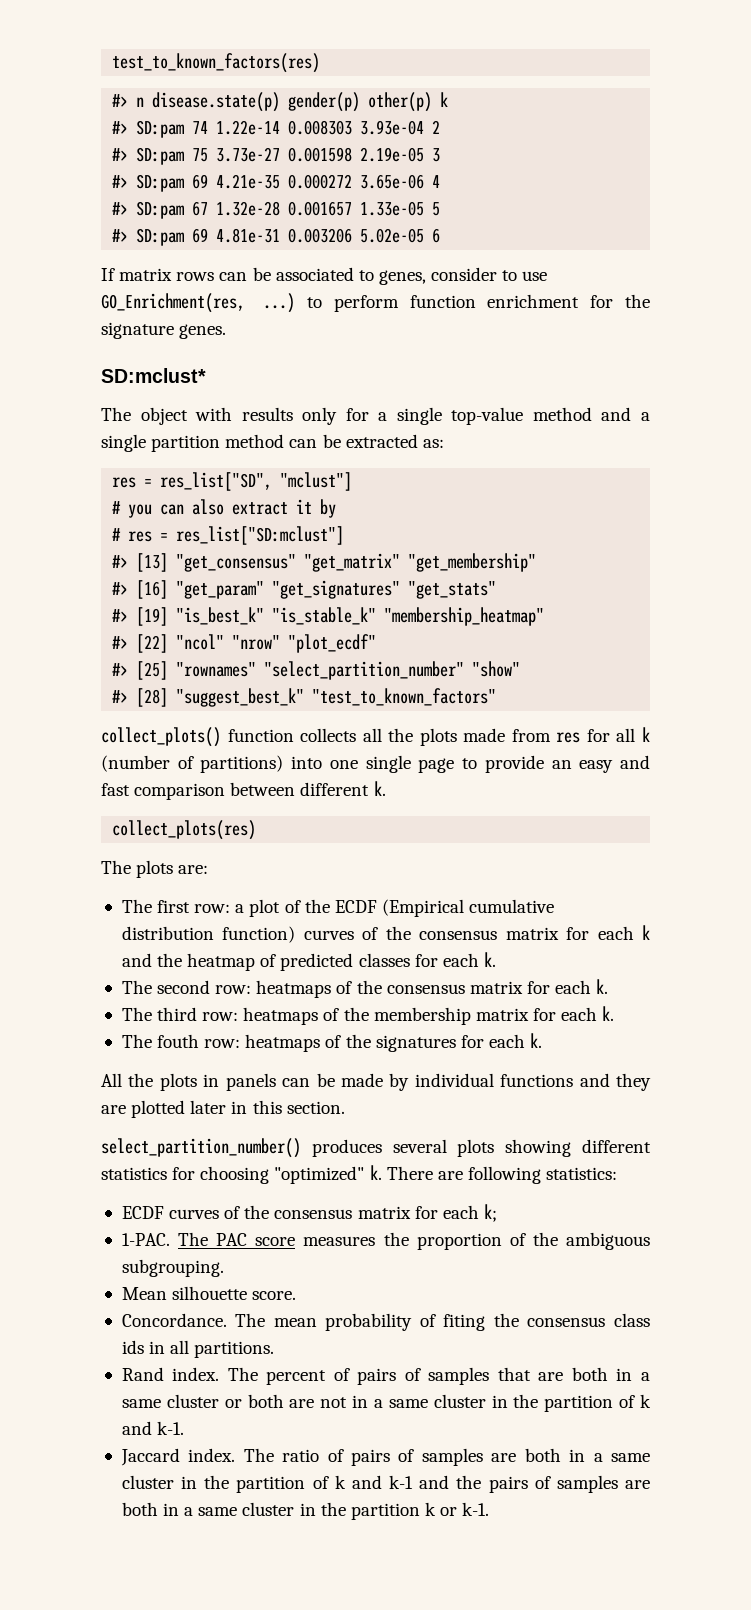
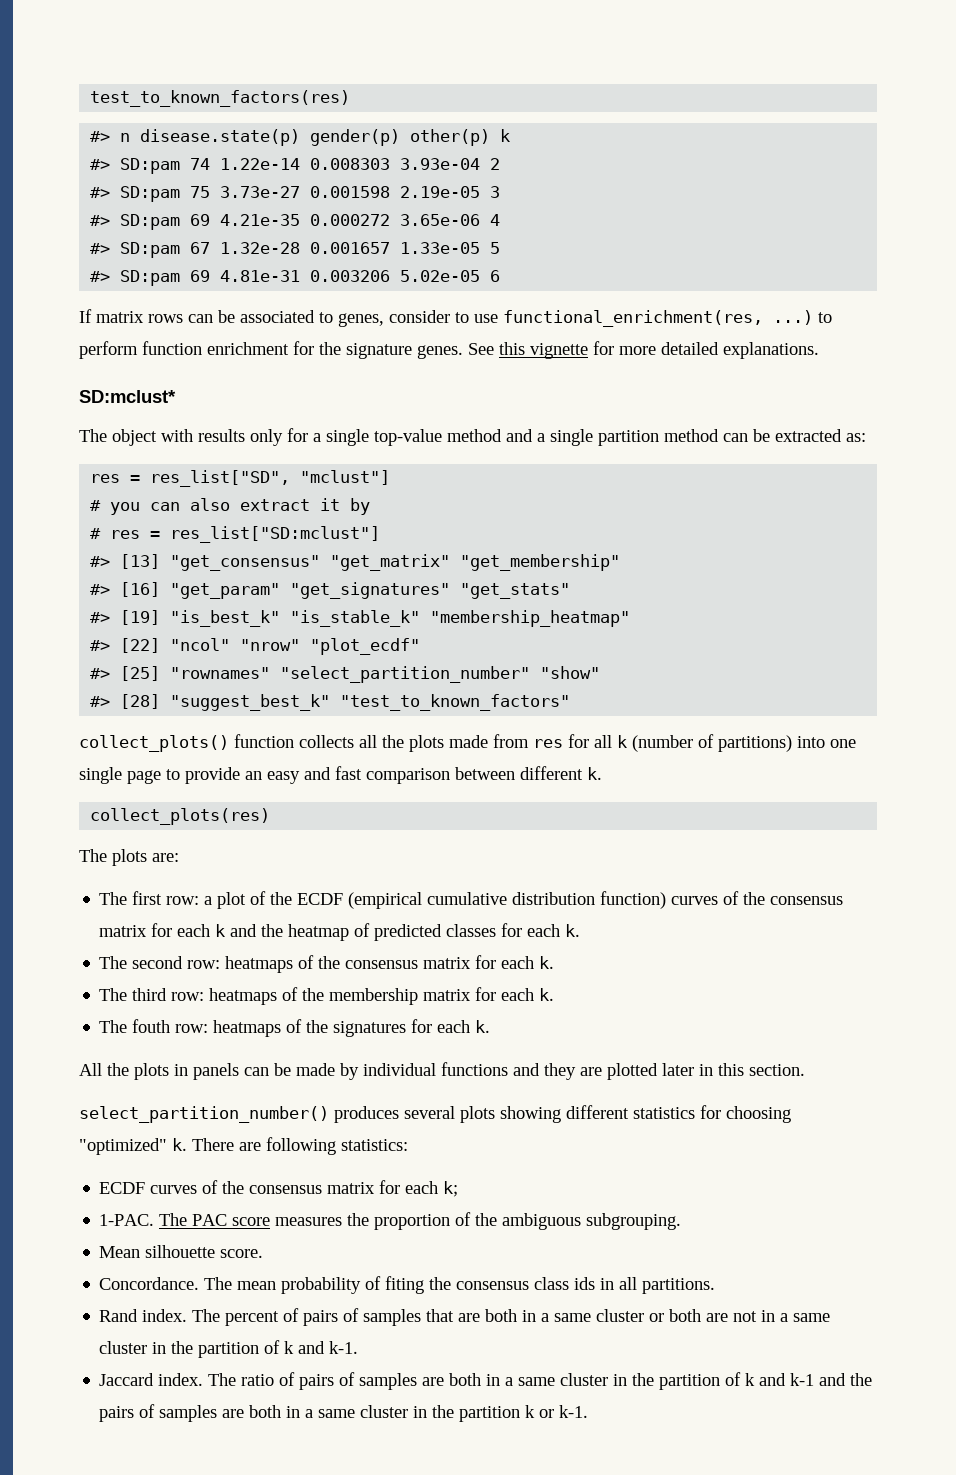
[101,293,245,313] GO_Enrichment(res, -> [503,310,763,327] functional_enrichment(res,
(227, 331) none -> [468,341,819,359] See this vignette for more detailed explanations.
[381,899,464,917] (Empirical -> [348,892,423,909] (empirical

